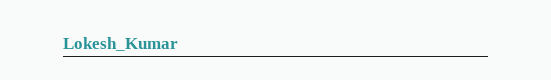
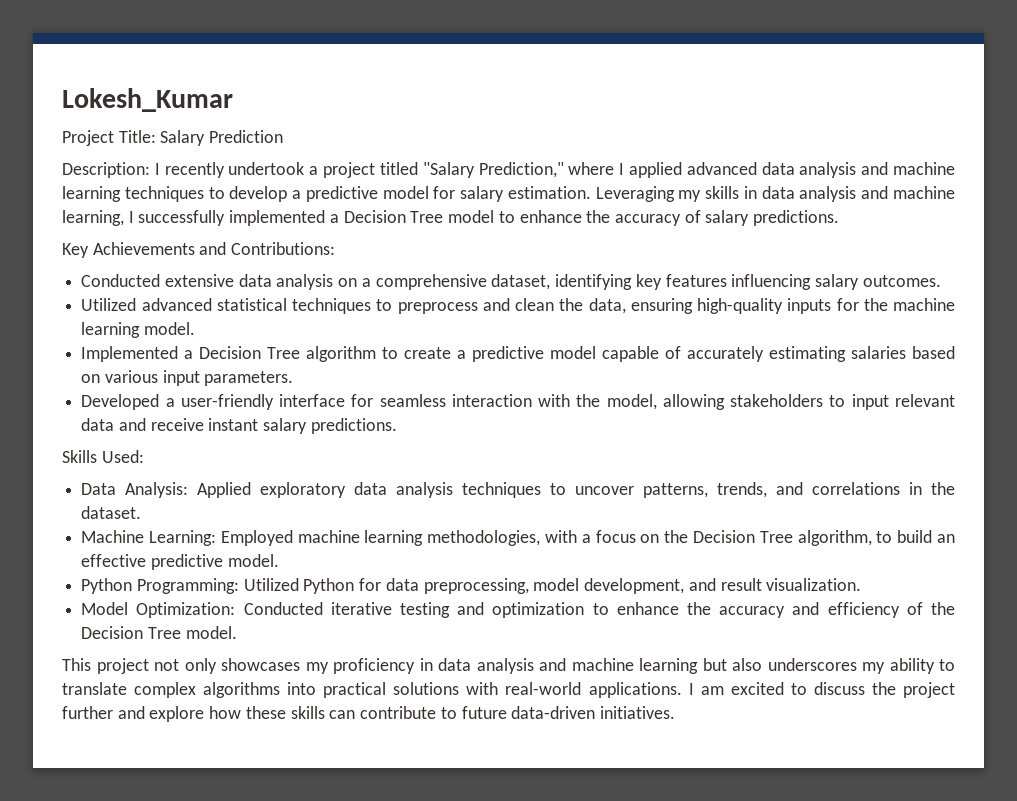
(178, 44) none -> [62,130,284,146] [62,162,955,178] [62,186,955,202] [62,210,840,226] [62,242,336,258] [81,274,941,290] [81,298,955,314] [81,322,195,338] [81,346,956,362] [81,370,294,386] [81,394,955,410] [81,418,397,434] [62,450,144,463] [81,482,956,498] [81,506,142,519] [81,530,955,546] [81,554,279,570] [81,578,862,594] [81,602,955,618] [81,626,237,639] [62,658,955,674] [62,682,956,698] [62,706,675,722] // Project Title: Salary Prediction // Description: I recently undertook a project titled "Salary Prediction," where I applied advanced data analysis and machine learning techniques to develop a predictive model for salary estimation. Leveraging my skills in data analysis and machine learning, I successfully implemented a Decision Tree model to enhance the accuracy of salary predictions. // Key Achievements and Contributions: // Conducted extensive data analysis on a comprehensive dataset, identifying key features influencing salary outcomes. // Utilized advanced statistical techniques to preprocess and clean the data, ensuring high-quality inputs for the machine learning model. // Implemented a Decision Tree algorithm to create a predictive model capable of accurately estimating salaries based on various input parameters. // Developed a user-friendly interface for seamless interaction with the model, allowing stakeholders to input relevant data and receive instant salary predictions. // Skills Used: // Data Analysis: Applied exploratory data analysis techniques to uncover patterns, trends, and correlations in the dataset. // Machine Learning: Employed machine learning methodologies, with a focus on the Decision Tree algorithm, to build an effective predictive model. // Python Programming: Utilized Python for data preprocessing, model development, and result visualization. // Model Optimization: Conducted iterative testing and optimization to enhance the accuracy and efficiency of the Decision Tree model. // This project not only showcases my proficiency in data analysis and machine learning but also underscores my ability to translate complex algorithms into practical solutions with real-world applications. I am excited to discuss the project further and explore how these skills can contribute to future data-driven initiatives.

